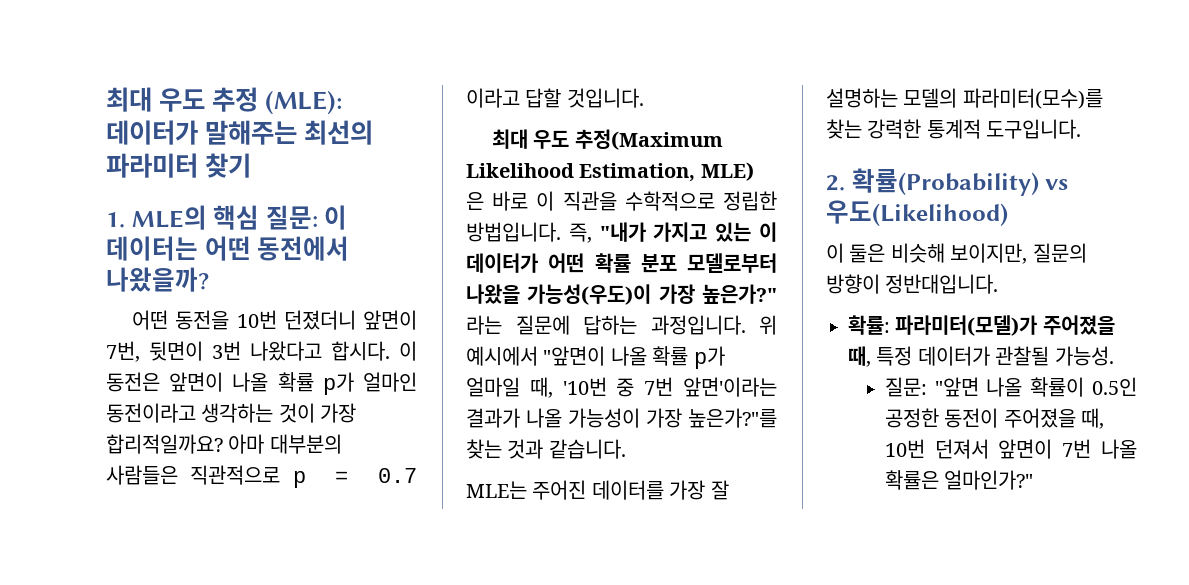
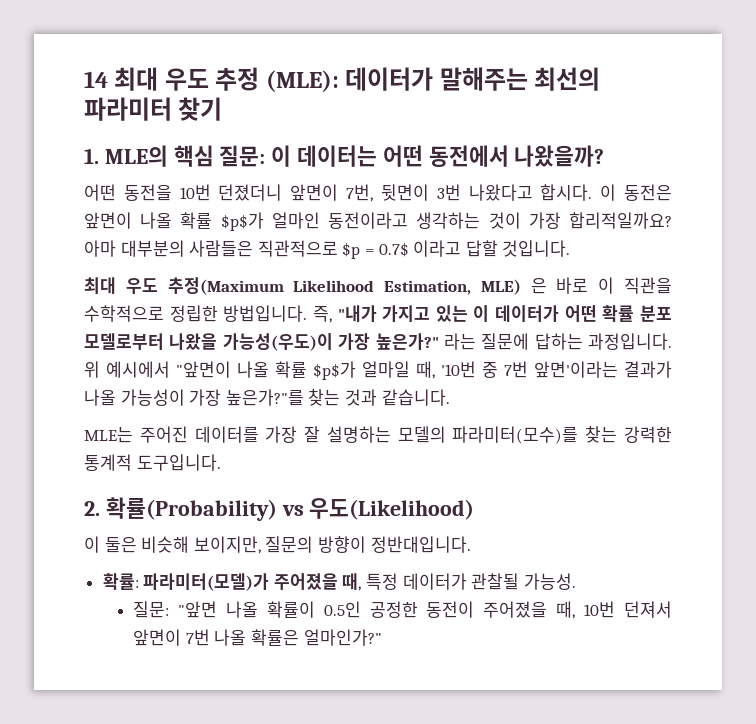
(106, 99) none -> [84,71,108,88] 14
[322,372,354,395] p가 -> [220,212,264,231] $p$가
[292,468,417,488] p = 0.7 -> [342,242,409,259] $p = 0.7$
[693,346,725,369] p가 -> [313,361,356,380] $p$가

